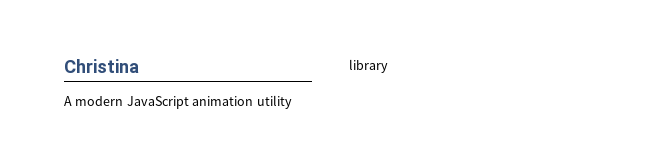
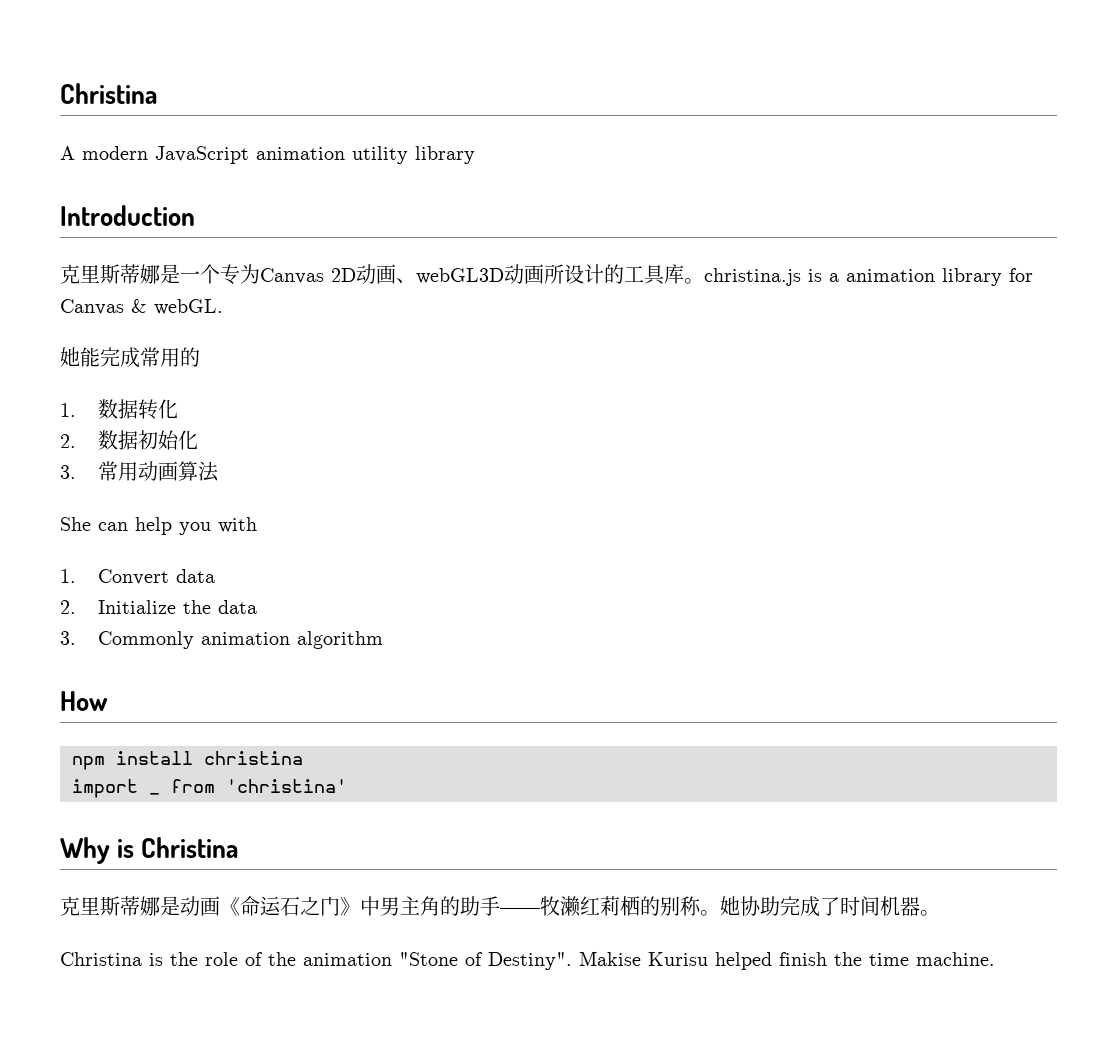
(388, 66) none -> [60,205,195,226] [60,264,1033,286] [60,299,223,315] [60,347,200,368] [60,399,178,420] [60,430,198,450] [60,461,219,482] [60,517,257,535] [60,569,215,585] [60,600,257,614] [60,631,383,649] [60,691,108,711] [72,751,303,770] [72,779,160,798] [171,779,347,793] [60,837,239,864] [60,896,940,917] [60,951,995,970] // Introduction // 克里斯蒂娜是一个专为Canvas 2D动画、webGL3D动画所设计的工具库。christina.js is a animation library for Canvas & webGL. // 她能完成常用的 // 1.数据转化 // 2.数据初始化 // 3.常用动画算法 // She can help you with // 1. Convert data // 2. Initialize the data // 3. Commonly animation algorithm // How // npm install christina // import _ from 'christina' // Why is Christina // 克里斯蒂娜是动画《命运石之门》中男主角的助手——牧濑红莉栖的别称。她协助完成了时间机器。 // Christina is the role of the animation "Stone of Destiny". Makise Kurisu helped finish the time machine.

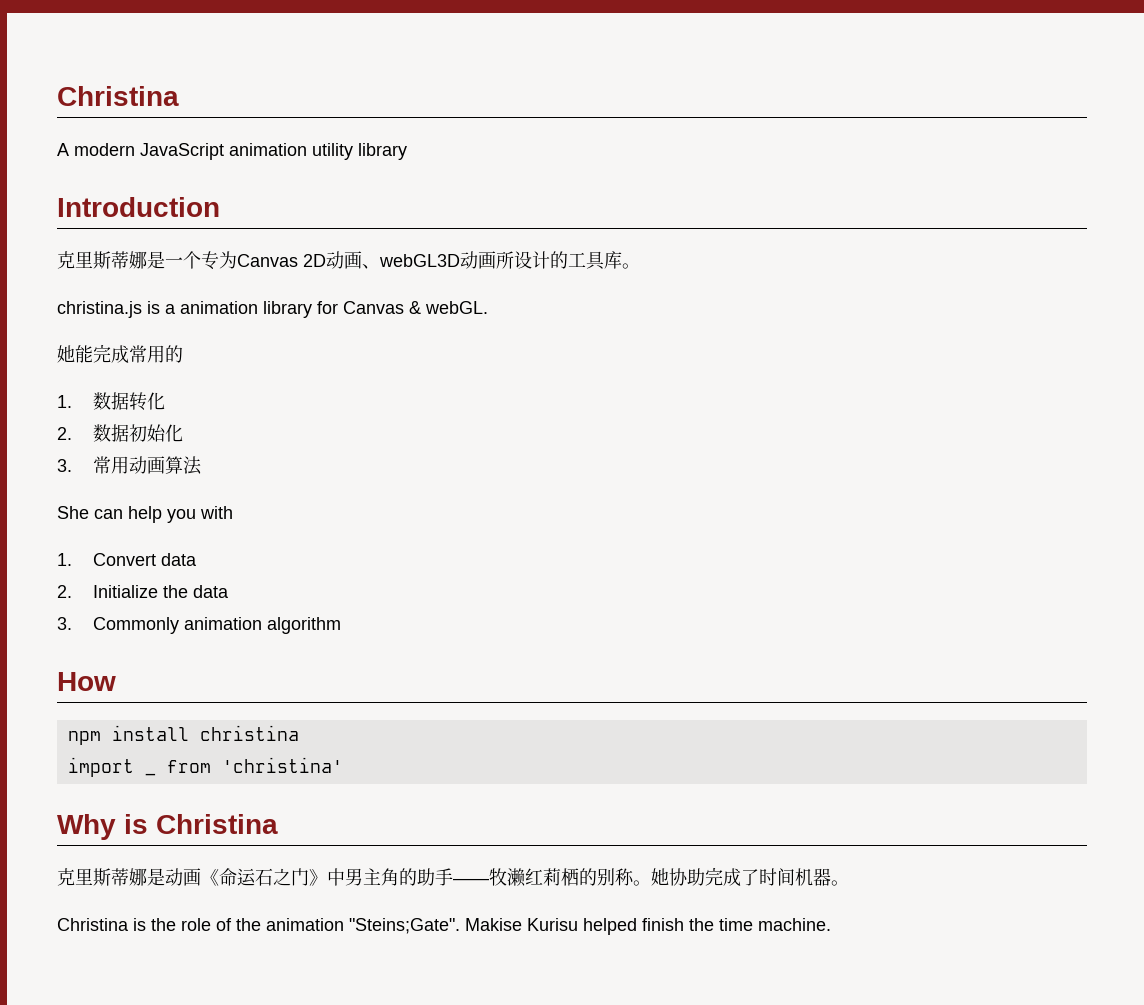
(704, 281) none -> (640, 266) //
[399,952,572,970] "Stone of Destiny". -> [349,918,460,934] "Steins;Gate".

